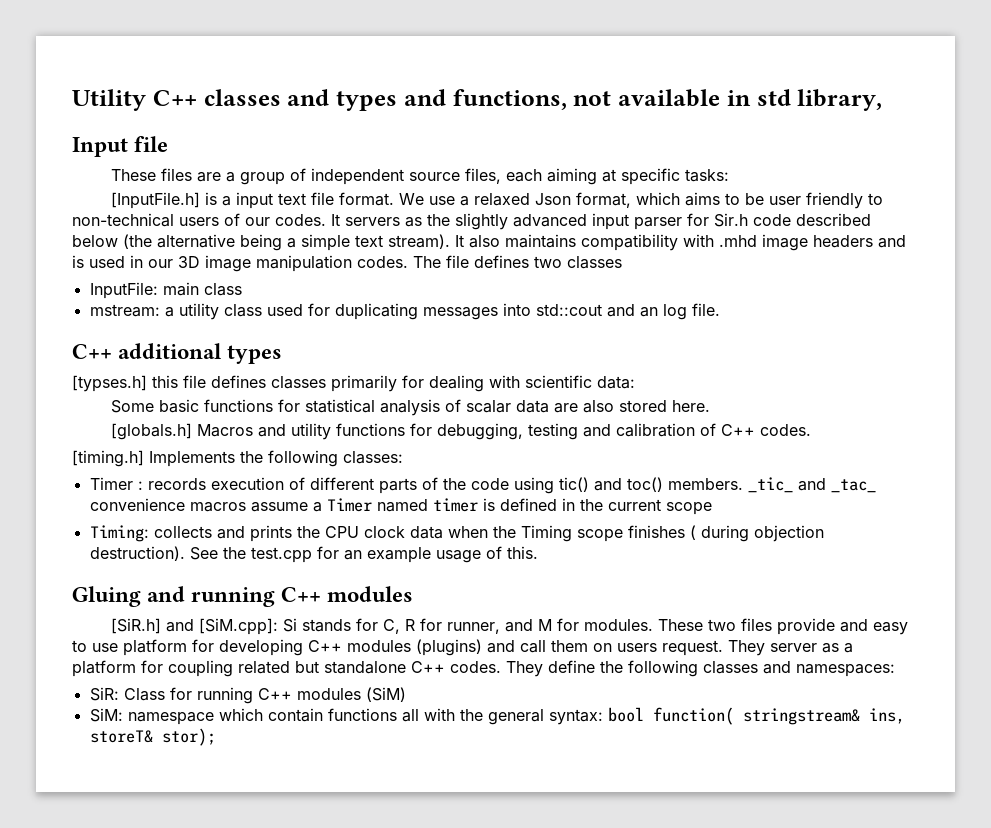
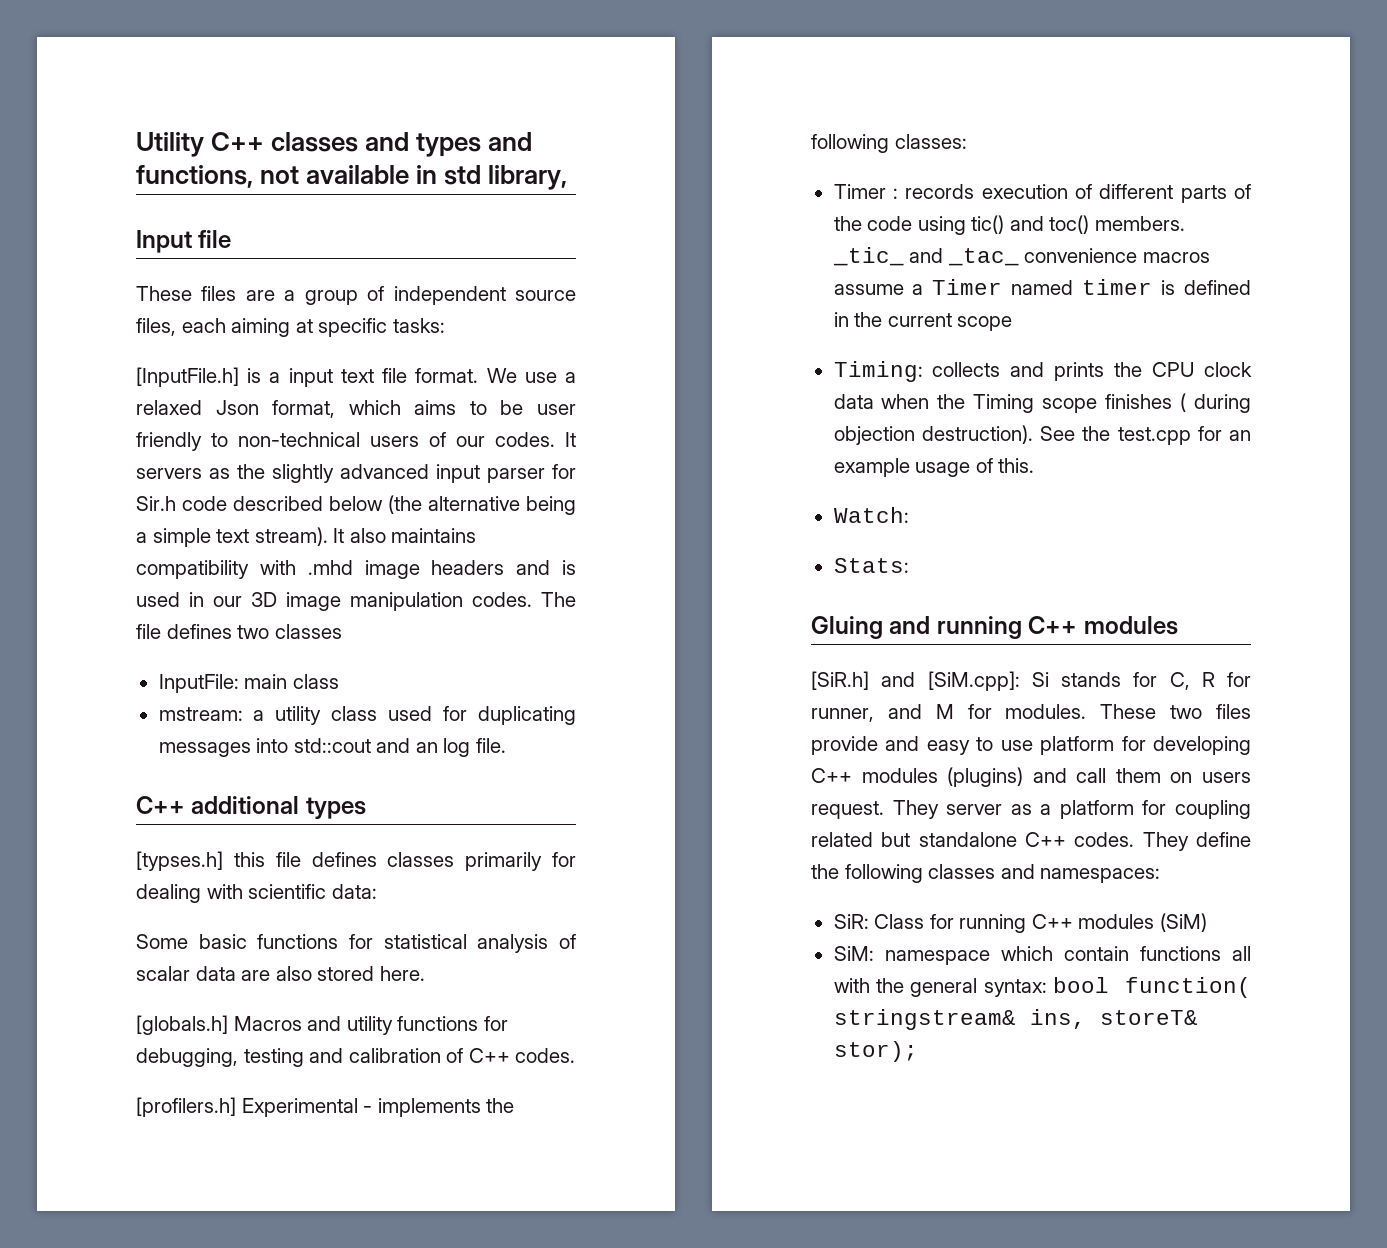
[72,450,235,467] [timing.h] Implements -> [136,1097,481,1117] [profilers.h] Experimental - implements
(538, 552) none -> [833,507,909,523] [833,558,909,573] // Watch: // Stats:

